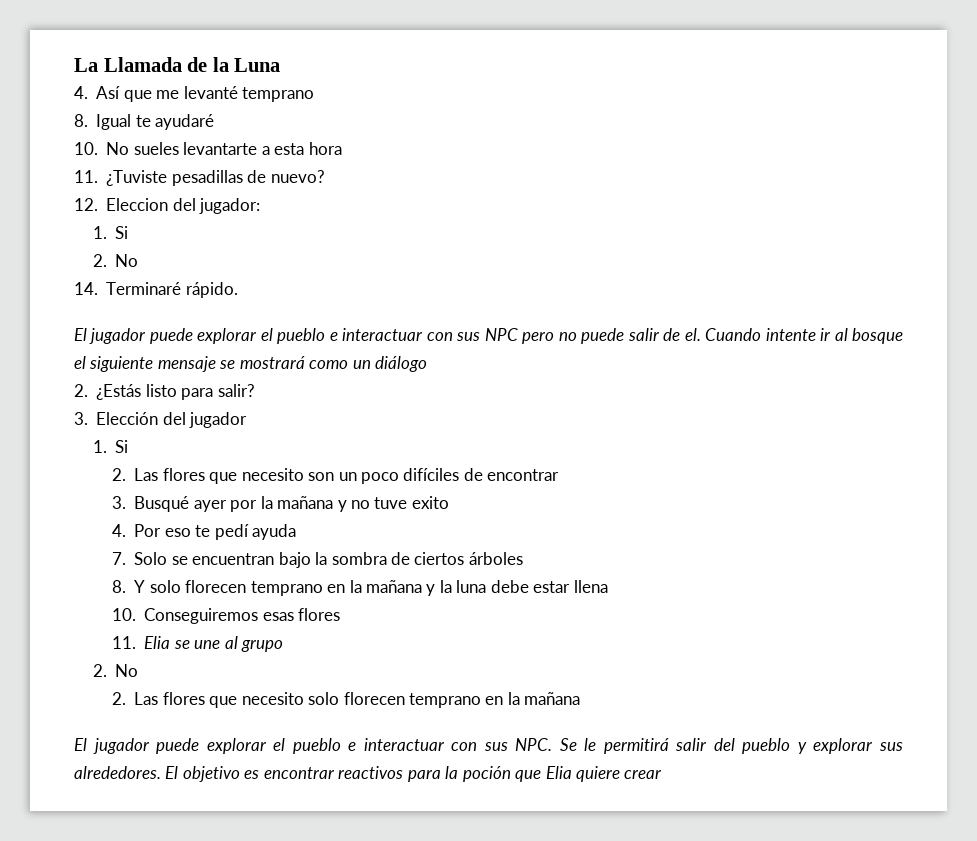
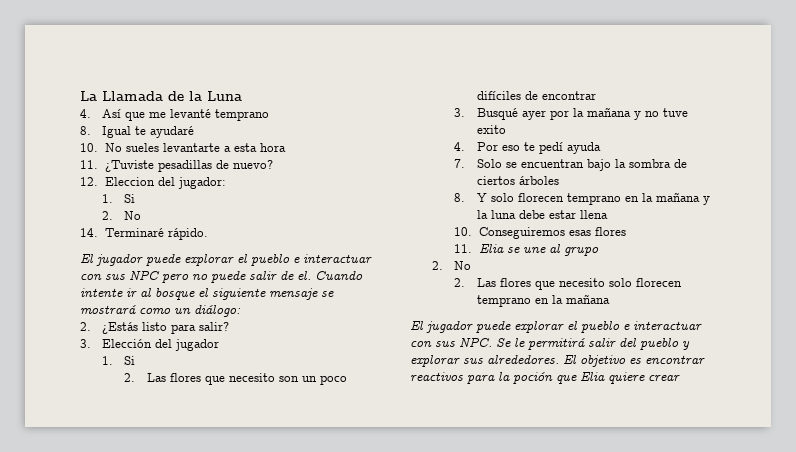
[375,356,428,372] diálogo -> [194,305,241,317] diálogo:

